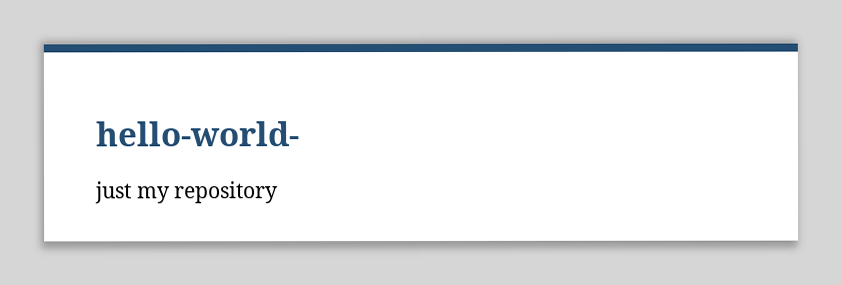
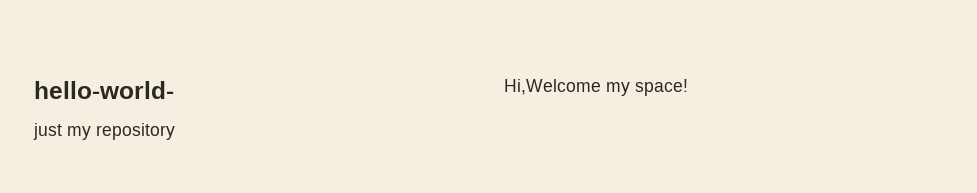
(279, 192) none -> [504,79,688,96] // Hi,Welcome my space!

